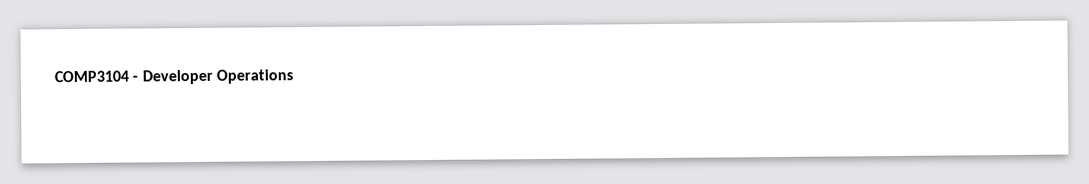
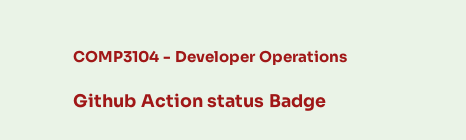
(293, 76) none -> [73,93,327,111] // Github Action status Badge

